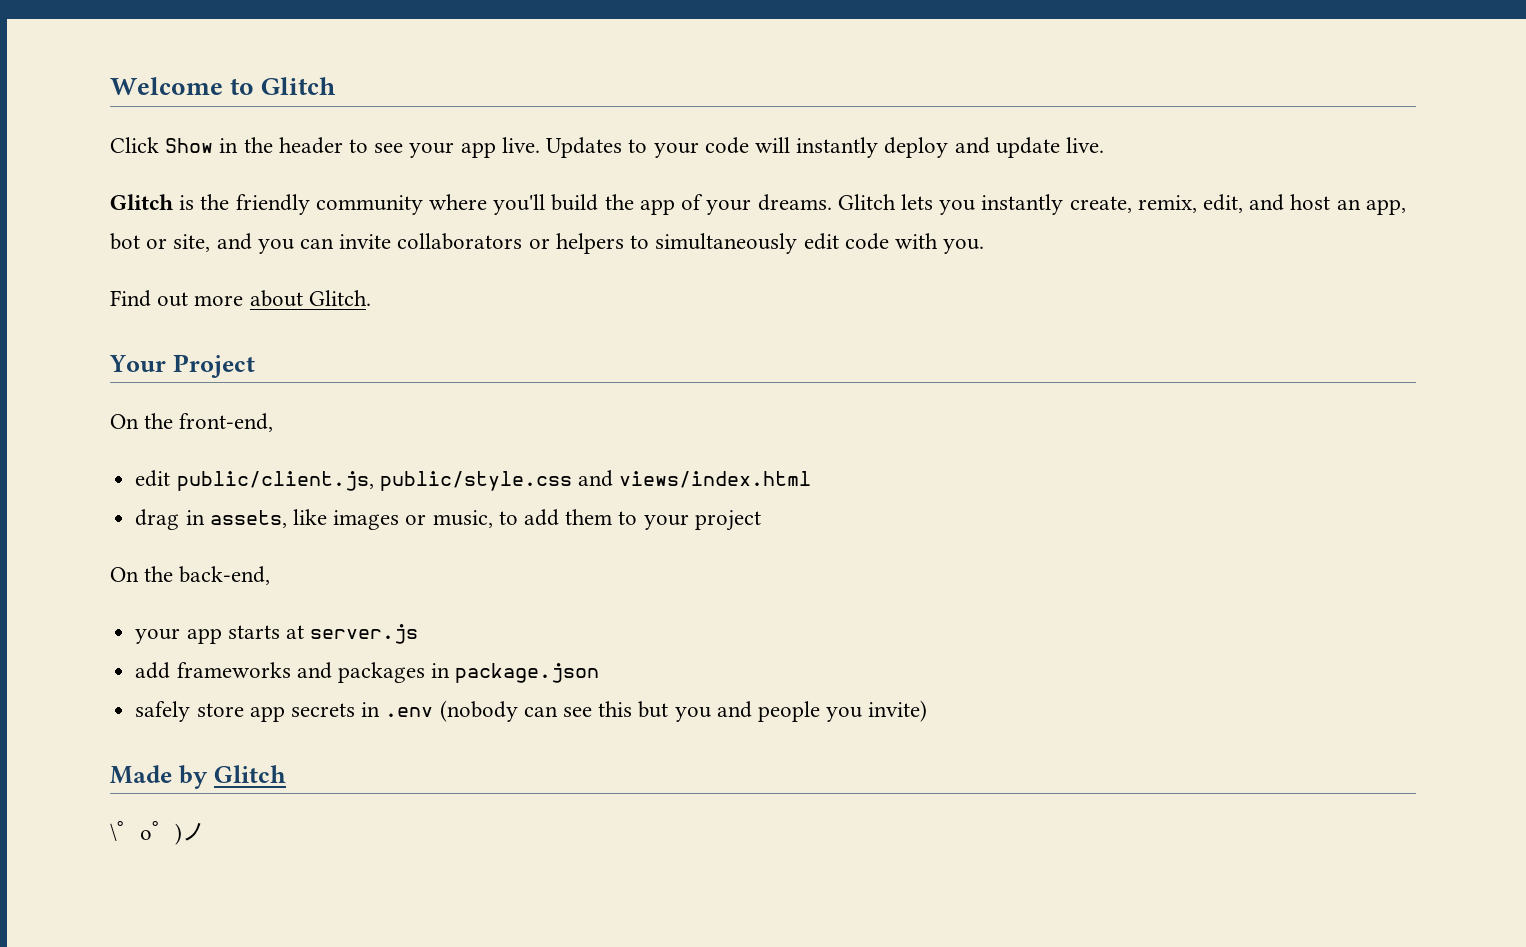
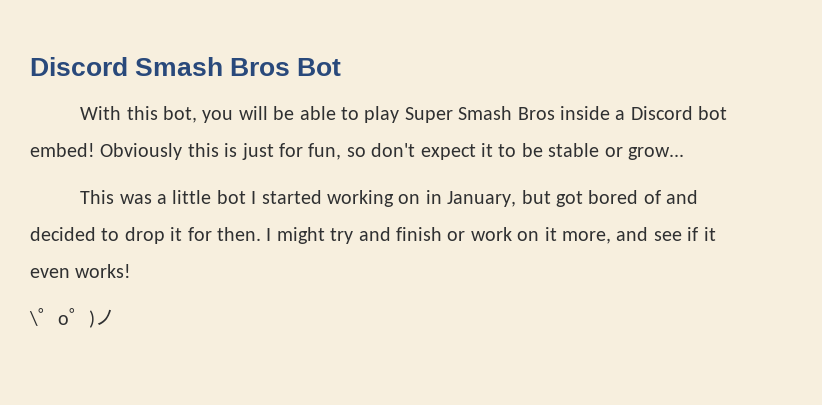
[110,77,337,95] [110,137,1104,158] [110,194,1406,215] [110,233,985,254] [110,290,371,307] [109,354,255,378] [110,413,274,432] [135,470,812,491] [135,509,761,531] [110,566,271,585] [135,624,419,644] [135,662,600,683] [135,700,928,722] [110,765,286,789] Welcome to Glitch // Click Show in the header to see your app live. Updates to your code will instantly deploy and update live. // Glitch is the friendly community where you'll build the app of your dreams. Glitch lets you instantly create, remix, edit, and host an app, bot or site, and you can invite collaborators or helpers to simultaneously edit code with you. // Find out more about Glitch. // Your Project // On the front-end, // edit public/client.js, public/style.css and views/index.html // drag in assets, like images or music, to add them to your project // On the back-end, // your app starts at server.js // add frameworks and packages in package.json // safely store app secrets in .env (nobody can see this but you and people you invite) // Made by Glitch -> [30,57,342,76] [80,106,728,123] [30,143,684,160] [80,190,699,207] [30,227,716,244] [30,264,132,278] Discord Smash Bros Bot // With this bot, you will be able to play Super Smash Bros inside a Discord bot embed! Obviously this is just for fun, so don't expect it to be stable or grow... // This was a little bot I started working on in January, but got bored of and decided to drop it for then. I might try and finish or work on it more, and see if it even works!

